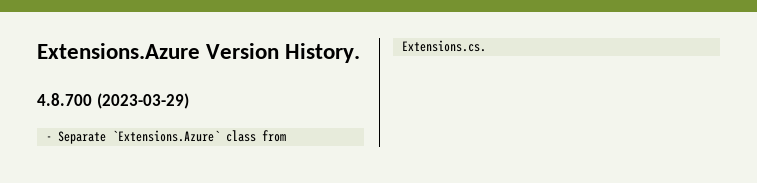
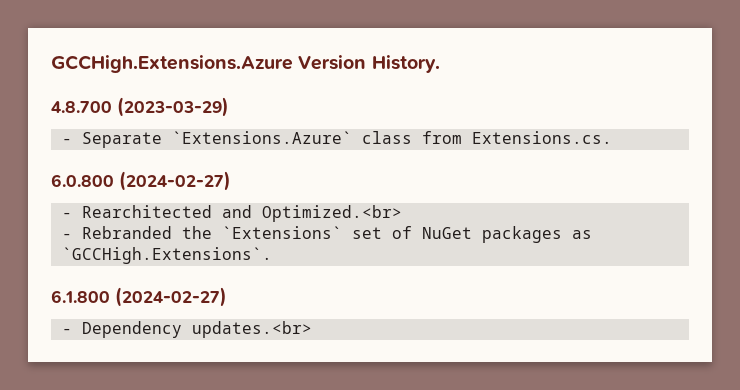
[37,43,200,59] Extensions.Azure -> [51,55,293,73] GCCHigh.Extensions.Azure
(486, 46) none -> [51,171,231,191] [61,205,402,222] [61,226,592,243] [61,247,272,264] [51,287,227,307] [61,321,312,338] // 6.0.800 (2024-02-27) // - Rearchitected and Optimized.<br> // - Rebranded the `Extensions` set of NuGet packages as `GCCHigh.Extensions`. // 6.1.800 (2024-02-27) // - Dependency updates.<br>

